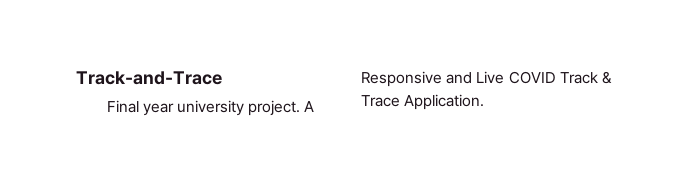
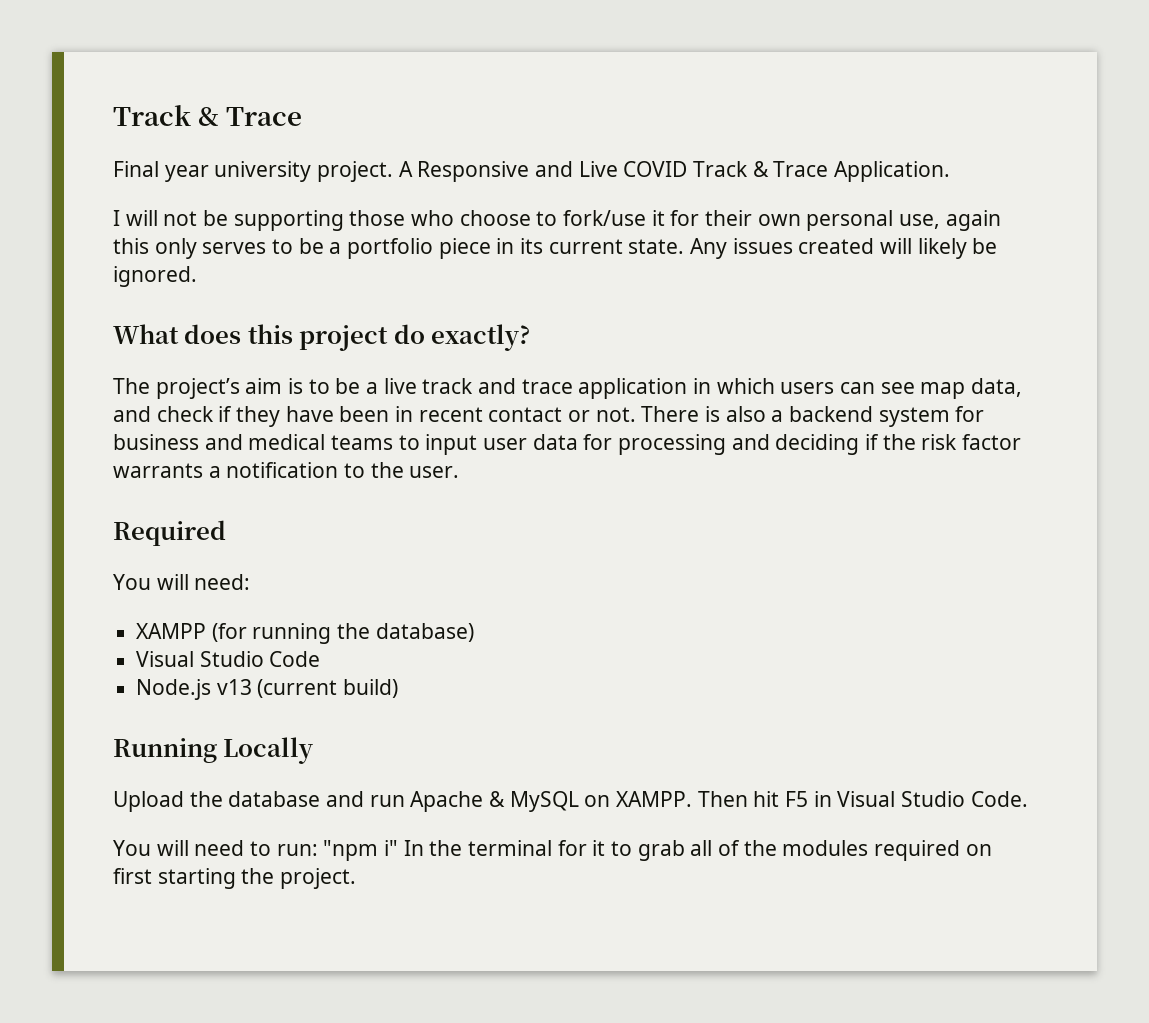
[76,71,222,85] Track-and-Trace -> [113,105,303,126] Track & Trace
(485, 102) none -> [113,210,1001,231] [113,238,998,259] [113,266,197,287] [113,324,531,351] [113,378,1023,399] [113,406,985,427] [113,434,1022,455] [113,462,460,478] [113,520,226,546] [113,574,251,590] [136,623,474,644] [136,651,321,667] [136,679,399,700] [113,737,314,764] [113,791,1028,812] [113,840,992,861] [113,868,357,889] // I will not be supporting those who choose to fork/use it for their own personal use, again this only serves to be a portfolio piece in its current state. Any issues created will likely be ignored. // What does this project do exactly? // The project’s aim is to be a live track and trace application in which users can see map data, and check if they have been in recent contact or not. There is also a backend system for business and medical teams to input user data for processing and deciding if the risk factor warrants a notification to the user. // Required // You will need: // XAMPP (for running the database) // Visual Studio Code // Node.js v13 (current build) // Running Locally // Upload the database and run Apache & MySQL on XAMPP. Then hit F5 in Visual Studio Code. // You will need to run: "npm i" In the terminal for it to grab all of the modules required on first starting the project.

